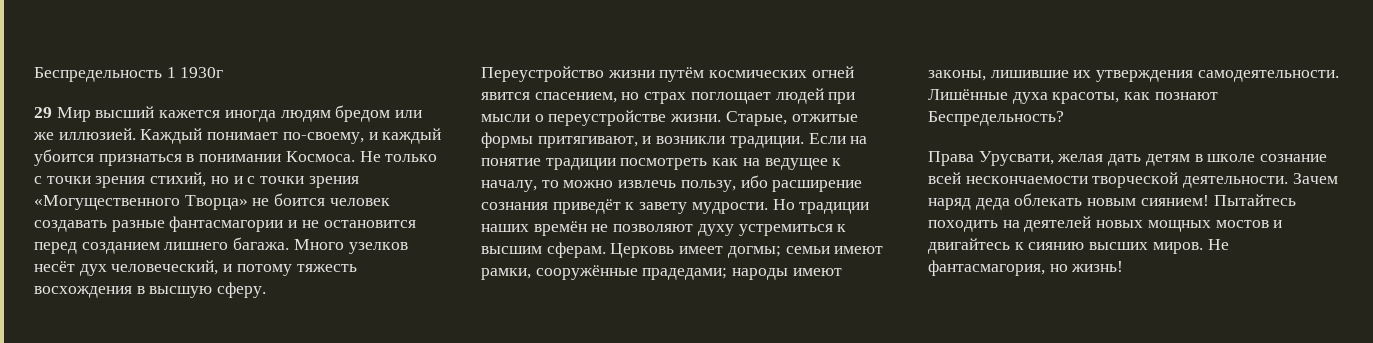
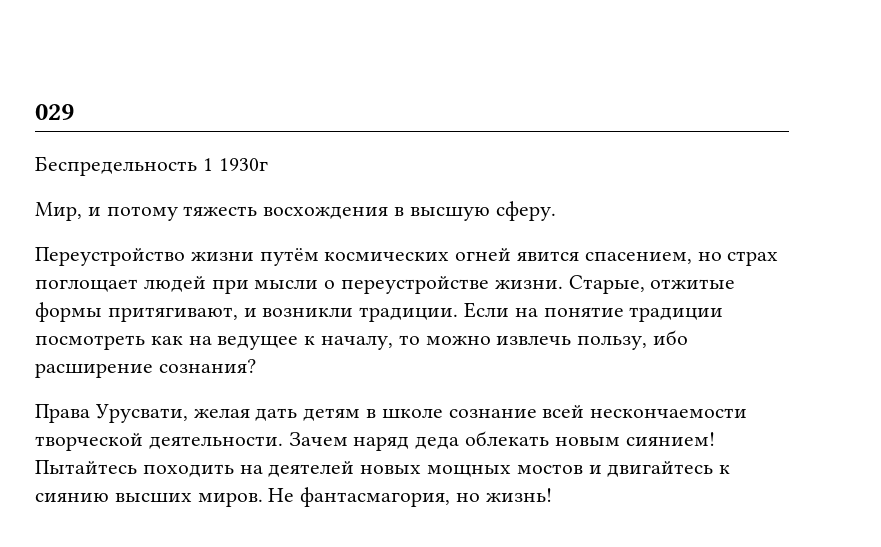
(34, 74) none -> [35,104,74,120] 029 //
[34,105,423,122] [33,128,442,144] [34,149,438,166] [34,172,359,188] [34,193,390,210] [34,216,416,232] [34,237,408,254] [34,260,219,276] 29 Мир высший кажется иногда людям бредом или же иллюзией. Каждый понимает по-своему, и каждый убоится признаться в понимании Космоса. Не только с точки зрения стихий, но и с точки зрения «Могущественного Творца» не боится человек создавать разные фантасмагории и не остановится перед созданием лишнего багажа. Много узелков несёт дух человеческий, -> [35,202,82,221] Мир,
[481,199,870,214] [481,221,847,236] [481,242,884,258] [481,265,842,280] [928,70,1339,82] [928,89,1218,104] [928,111,1064,126] сознания приведёт к завету мудрости. Но традиции наших времён не позволяют духу устремиться к высшим сферам. Церковь имеет догмы; семьи имеют рамки, сооружённые прадедами; народы имеют законы, лишившие их утверждения самодеятельности. Лишённые духа красоты, как познают Беспредельность? -> [158,359,256,373] сознания?

